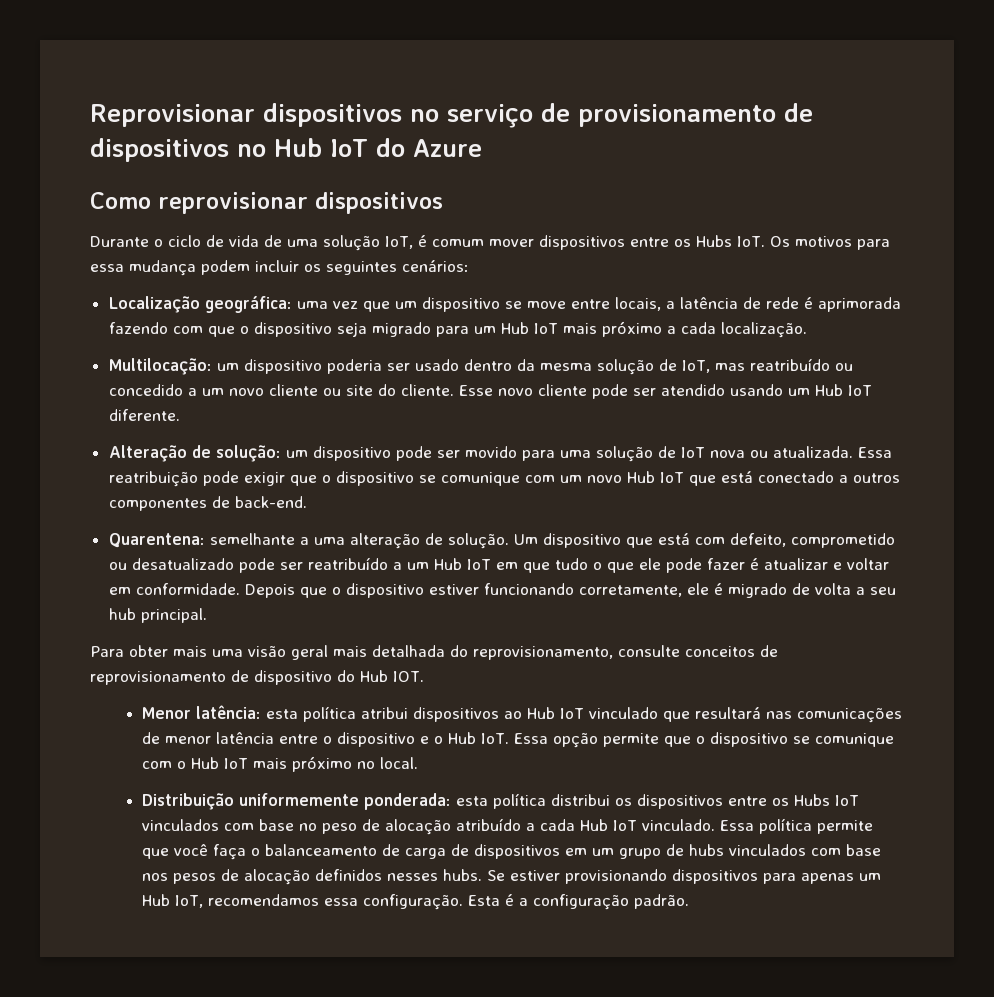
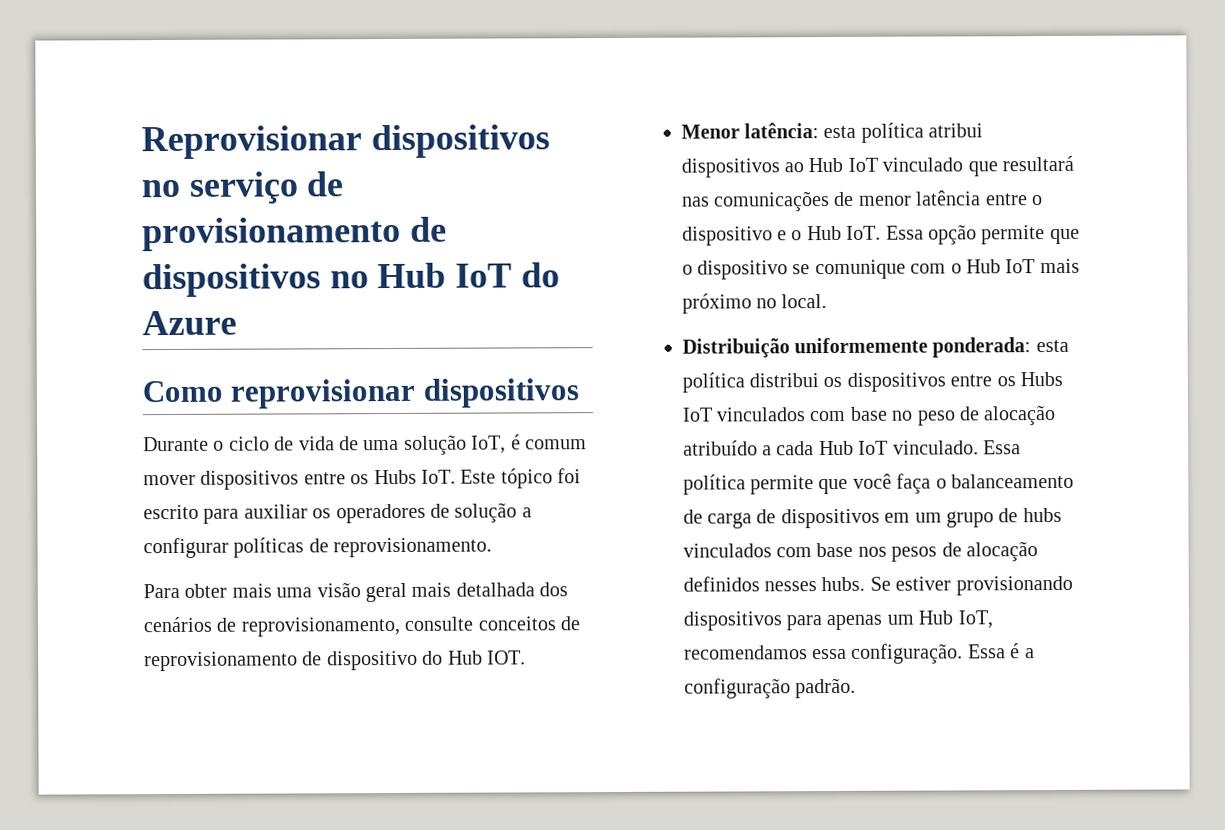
[769,236,890,250] [90,260,469,276] [108,295,901,313] [108,321,807,338] [108,358,853,375] [108,384,872,399] [108,409,180,421] [108,445,892,462] [108,471,900,487] [108,496,307,511] [108,533,895,549] [108,557,889,573] [108,583,896,598] [108,608,207,623] Os motivos para essa mudança podem incluir os seguintes cenários: // Localização geográfica: uma vez que um dispositivo se move entre locais, a latência de rede é aprimorada fazendo com que o dispositivo seja migrado para um Hub IoT mais próximo a cada localização. // Multilocação: um dispositivo poderia ser usado dentro da mesma solução de IoT, mas reatribuído ou concedido a um novo cliente ou site do cliente. Esse novo cliente pode ser atendido usando um Hub IoT diferente. // Alteração de solução: um dispositivo pode ser movido para uma solução de IoT nova ou atualizada. Essa reatribuição pode exigir que o dispositivo se comunique com um novo Hub IoT que está conectado a outros componentes de back-end. // Quarentena: semelhante a uma alteração de solução. Um dispositivo que está com defeito, comprometido ou desatualizado pode ser reatribuído a um Hub IoT em que tudo o que ele pode fazer é atualizar e voltar em conformidade. Depois que o dispositivo estiver funcionando corretamente, ele é migrado de volta a seu hub principal. -> [460,468,582,489] [143,502,532,524] [143,537,493,559] Este tópico foi escrito para auxiliar os operadores de solução a configurar políticas de reprovisionamento.
[450,645,468,657] do -> [539,582,569,597] [143,616,237,633] dos cenários de
[468,895,501,906] Esta -> [967,644,1006,659] Essa

